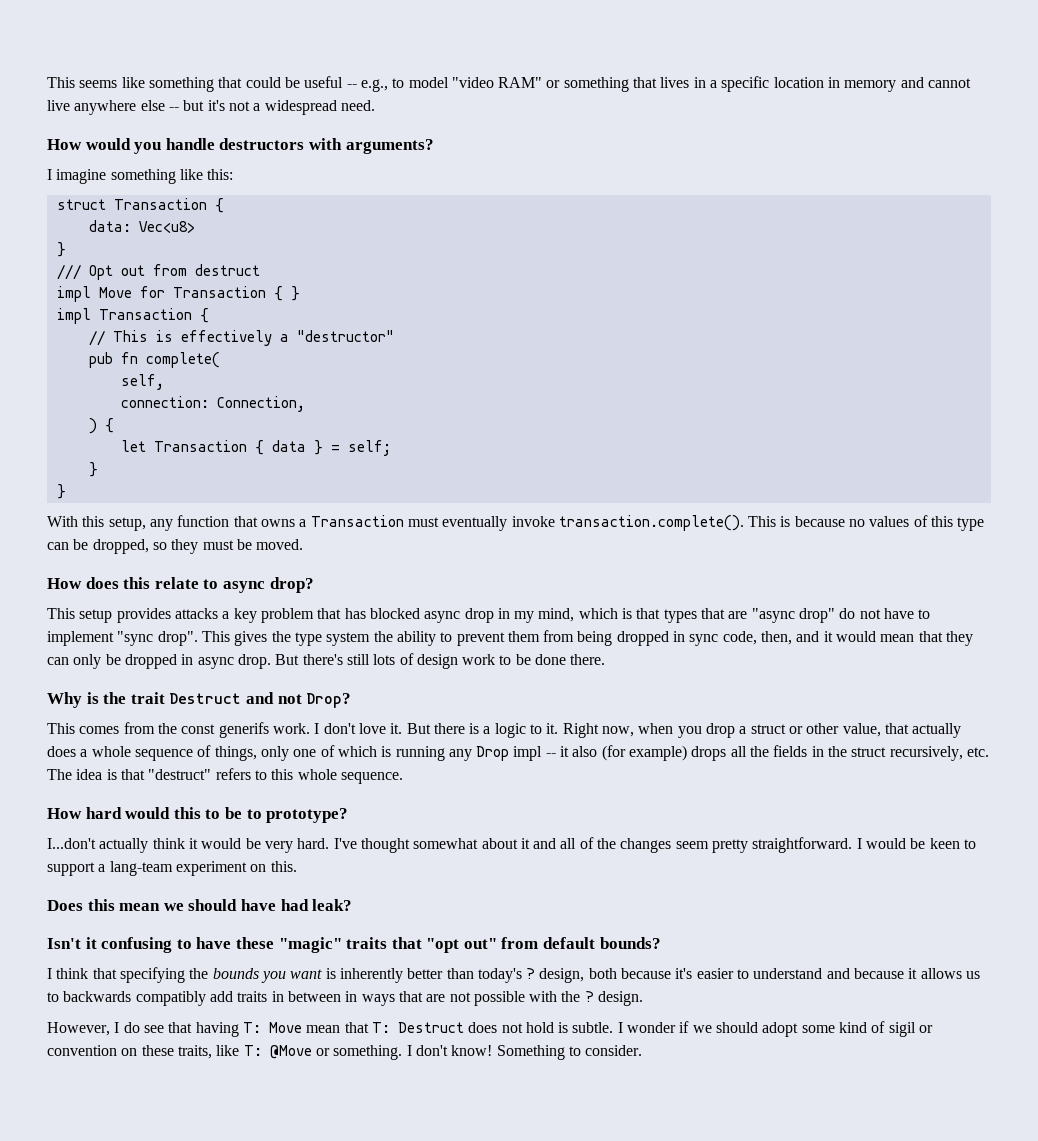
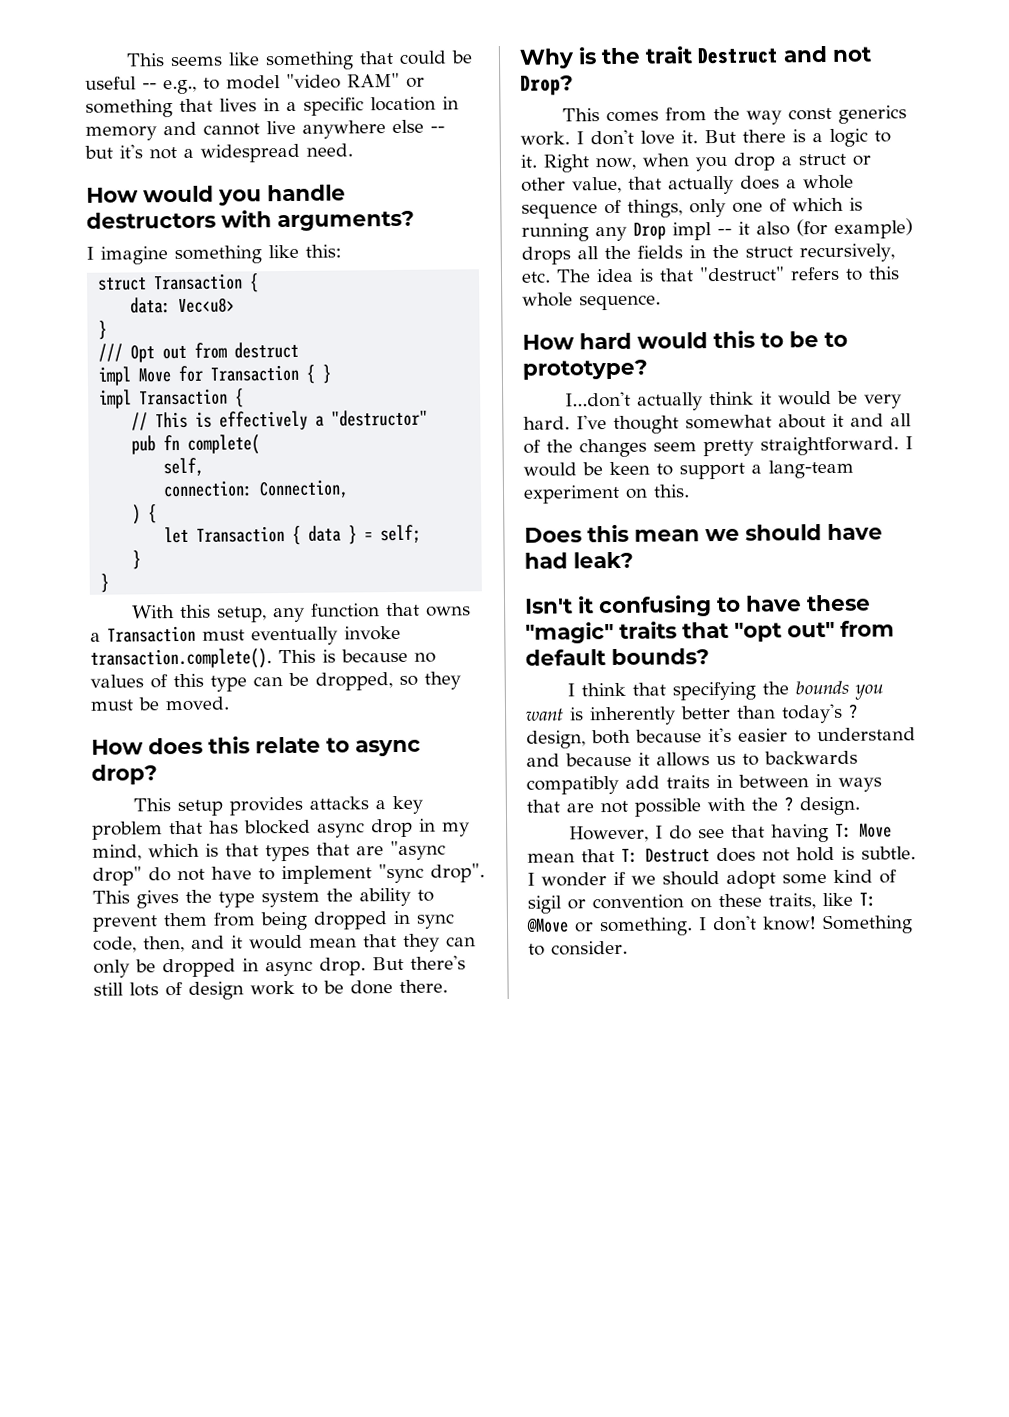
[181,722,269,738] const generifs -> [745,105,907,125] way const generics

